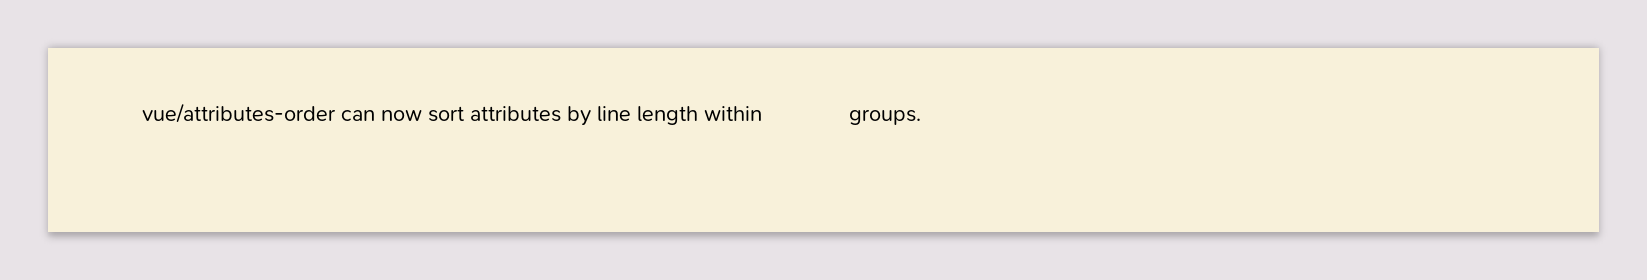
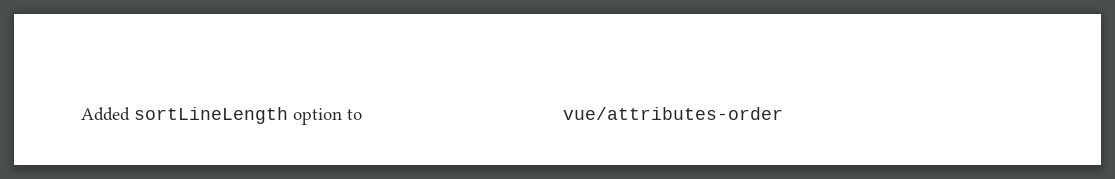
[142,103,921,126] vue/attributes-order can now sort attributes by line length within groups. -> [81,107,783,125] Added sortLineLength option to vue/attributes-order

